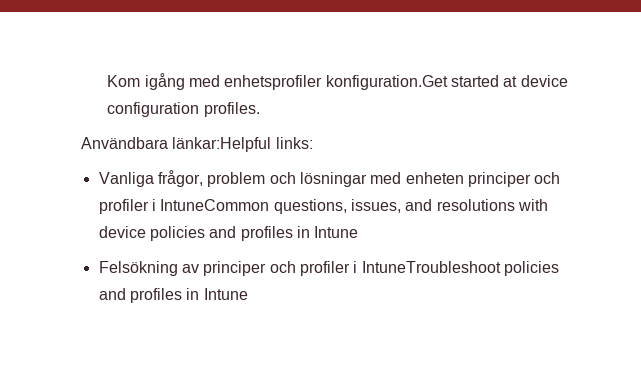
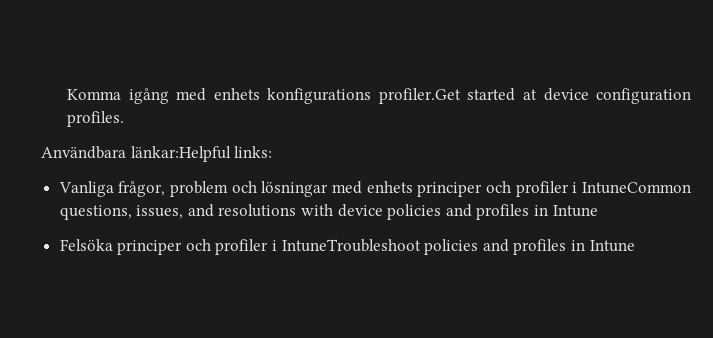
[107,75,141,87] Kom -> [67,89,122,100] Komma
[224,75,448,90] enhetsprofiler konfiguration.Get -> [213,88,461,104] enhets konfigurations profiler.Get
[405,172,464,184] enheten -> [366,181,413,193] enhets
[98,261,199,276] Felsökning av -> [59,239,113,251] Felsöka

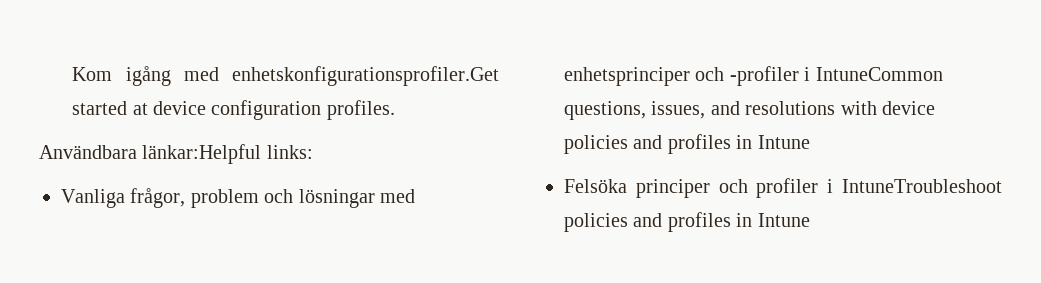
[67,89,122,100] Komma -> [72,67,113,81] Kom
[213,88,461,104] enhets konfigurations profiler.Get -> [232,66,499,86] enhetskonfigurationsprofiler.Get
[366,181,569,197] enhets principer och profiler -> [564,66,799,86] enhetsprinciper och -profiler

